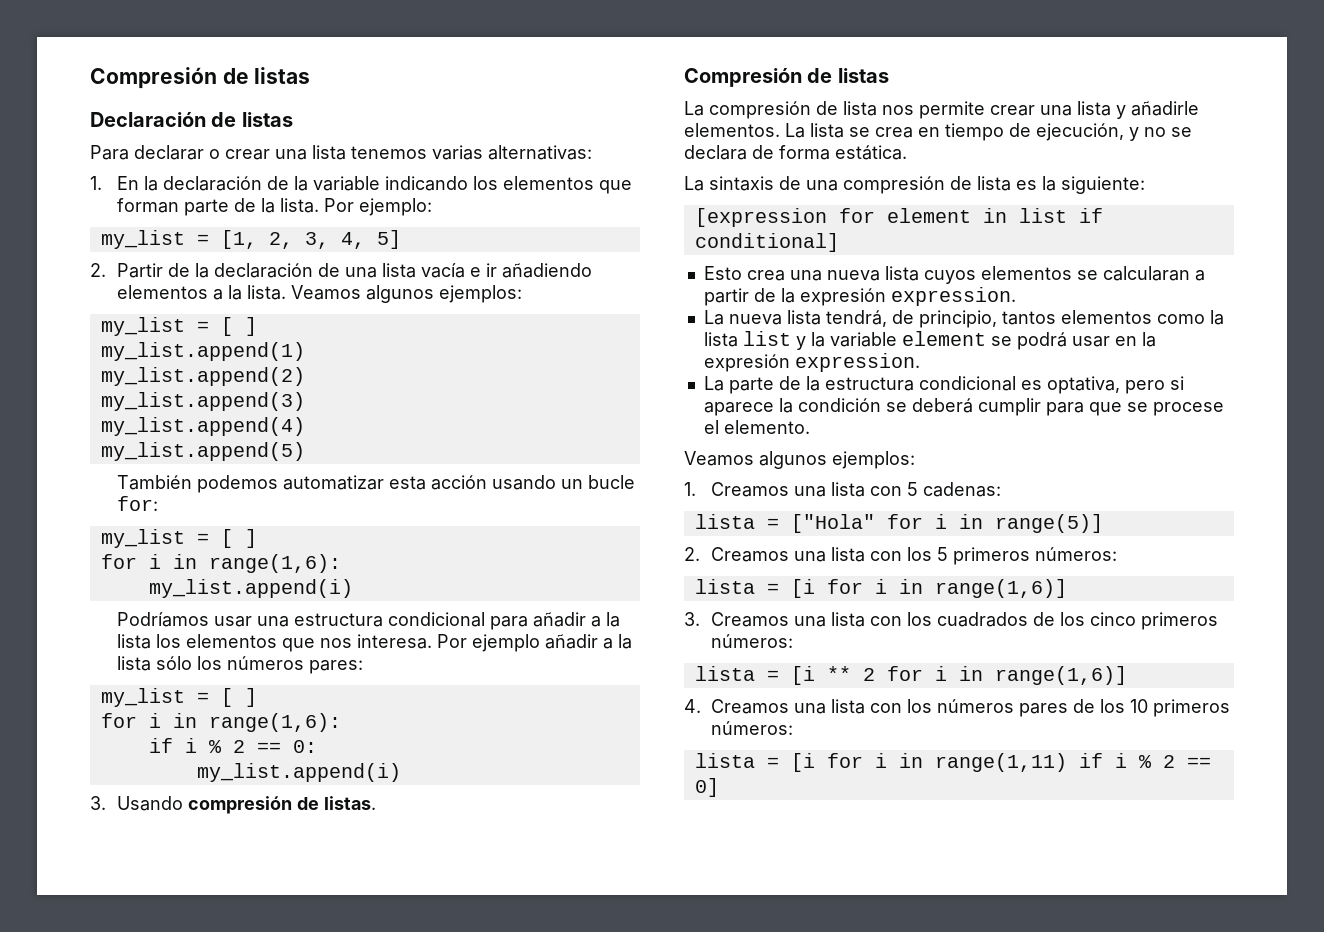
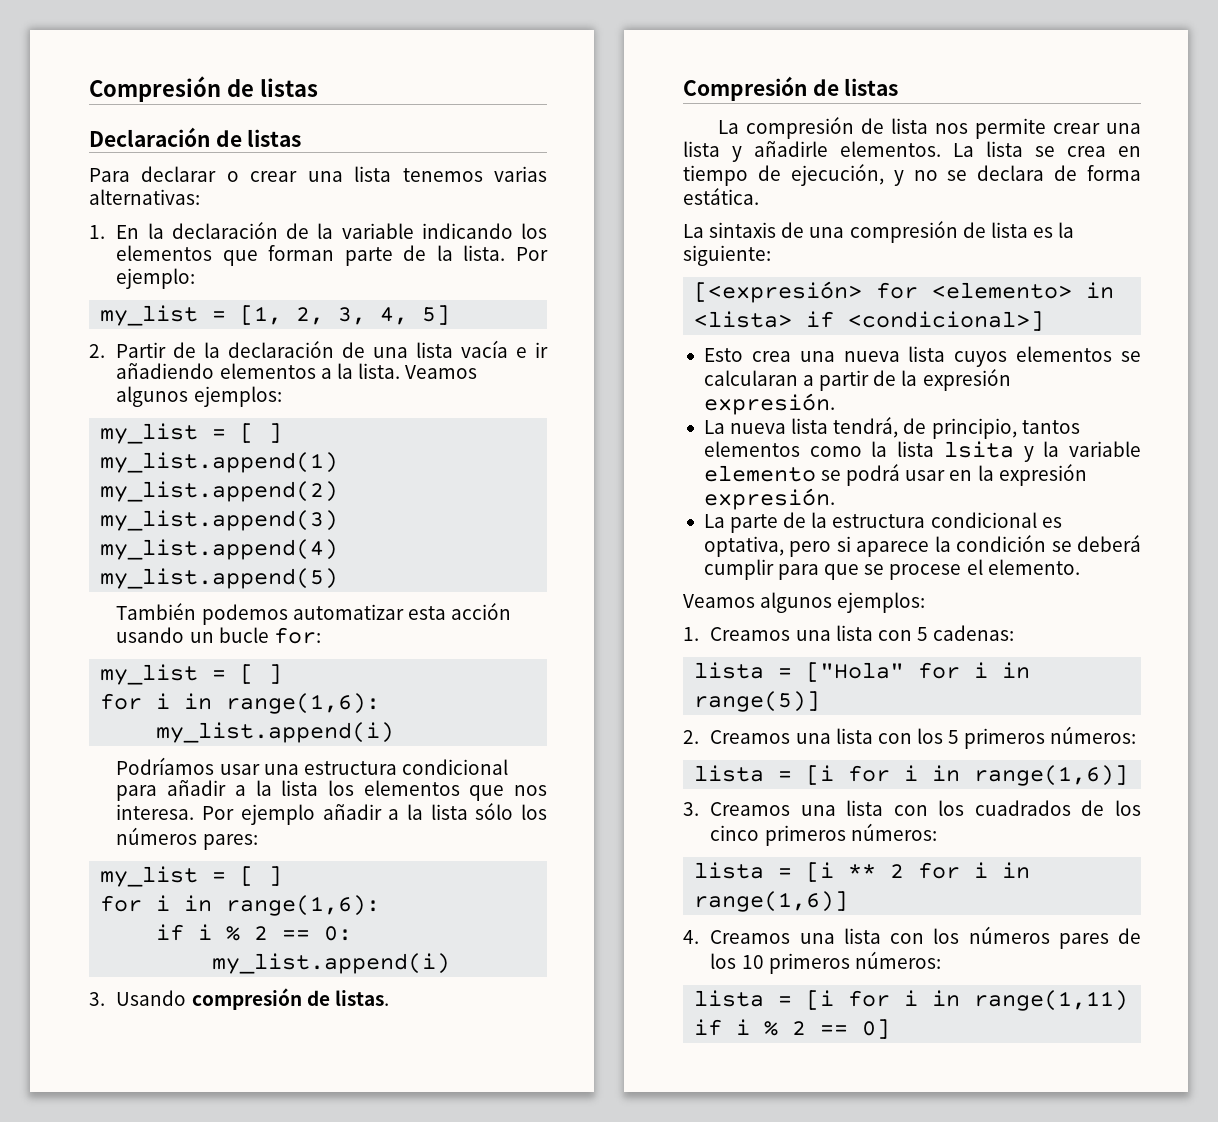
[694,208,1103,227] [694,233,839,252] [expression for element in list if conditional] -> [694,281,1115,303] [694,311,1045,331] [<expresión> for <elemento> in <lista> if <condicional>]
[890,287,1016,306] expression. -> [703,393,835,415] expresión.
[742,331,791,346] list -> [943,441,1014,458] lsita
[901,331,986,346] element -> [703,465,816,482] elemento
[794,353,920,372] expression. -> [703,488,835,510] expresión.

